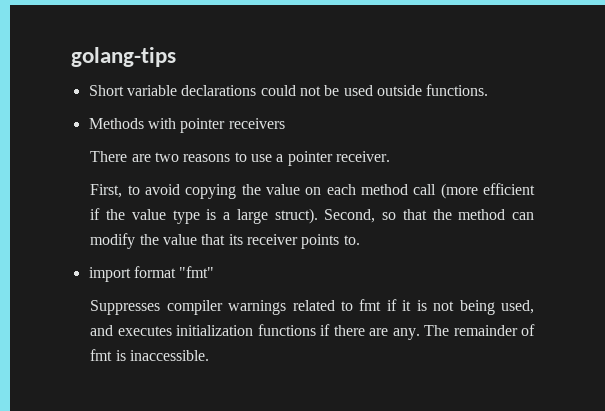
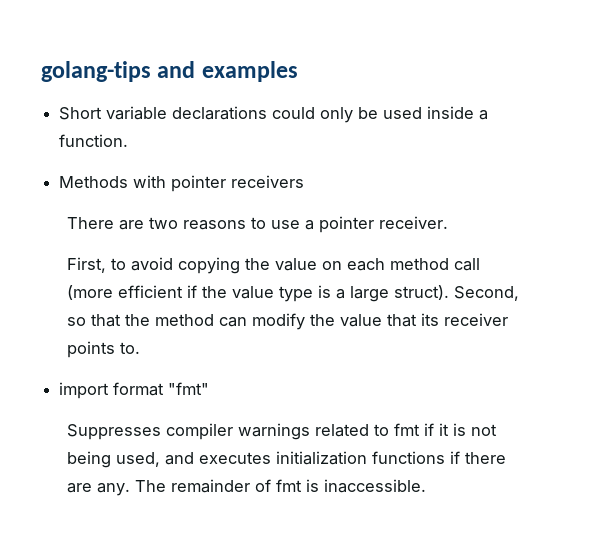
(176, 57) none -> [157,61,298,82] and examples
[299,86,321,96] not -> [320,107,354,123] only
[376,84,489,96] outside functions. -> [427,106,489,120] [59,134,129,147] inside a function.

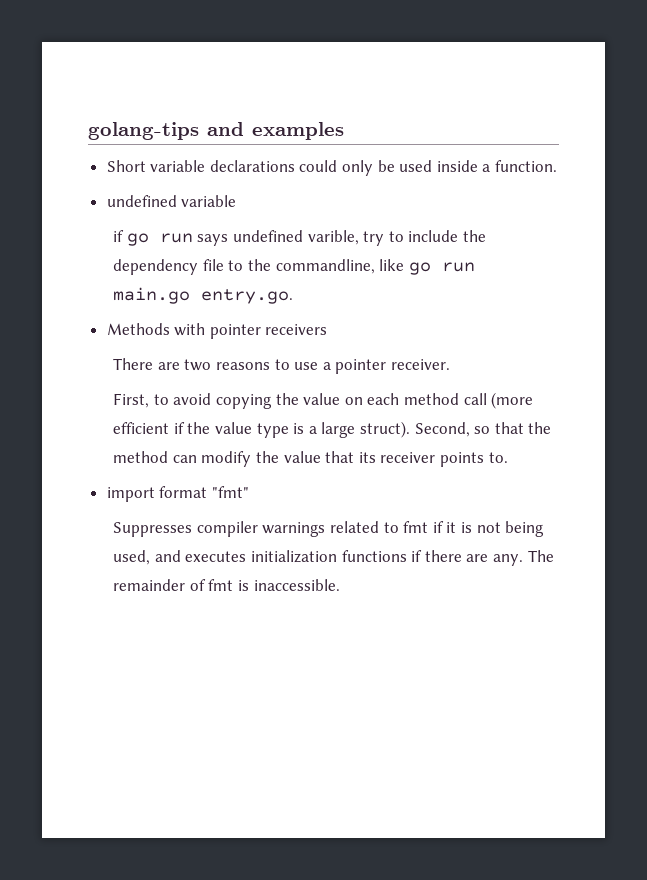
(129, 140) none -> [106,195,237,207] [113,230,487,246] [113,259,475,275] [113,287,294,304] // undefined variable // if go run says undefined varible, try to include the dependency file to the commandline, like go run main.go entry.go.

